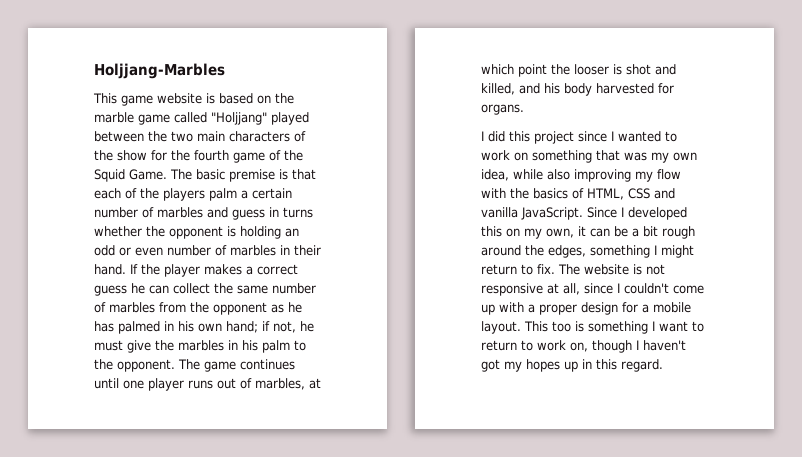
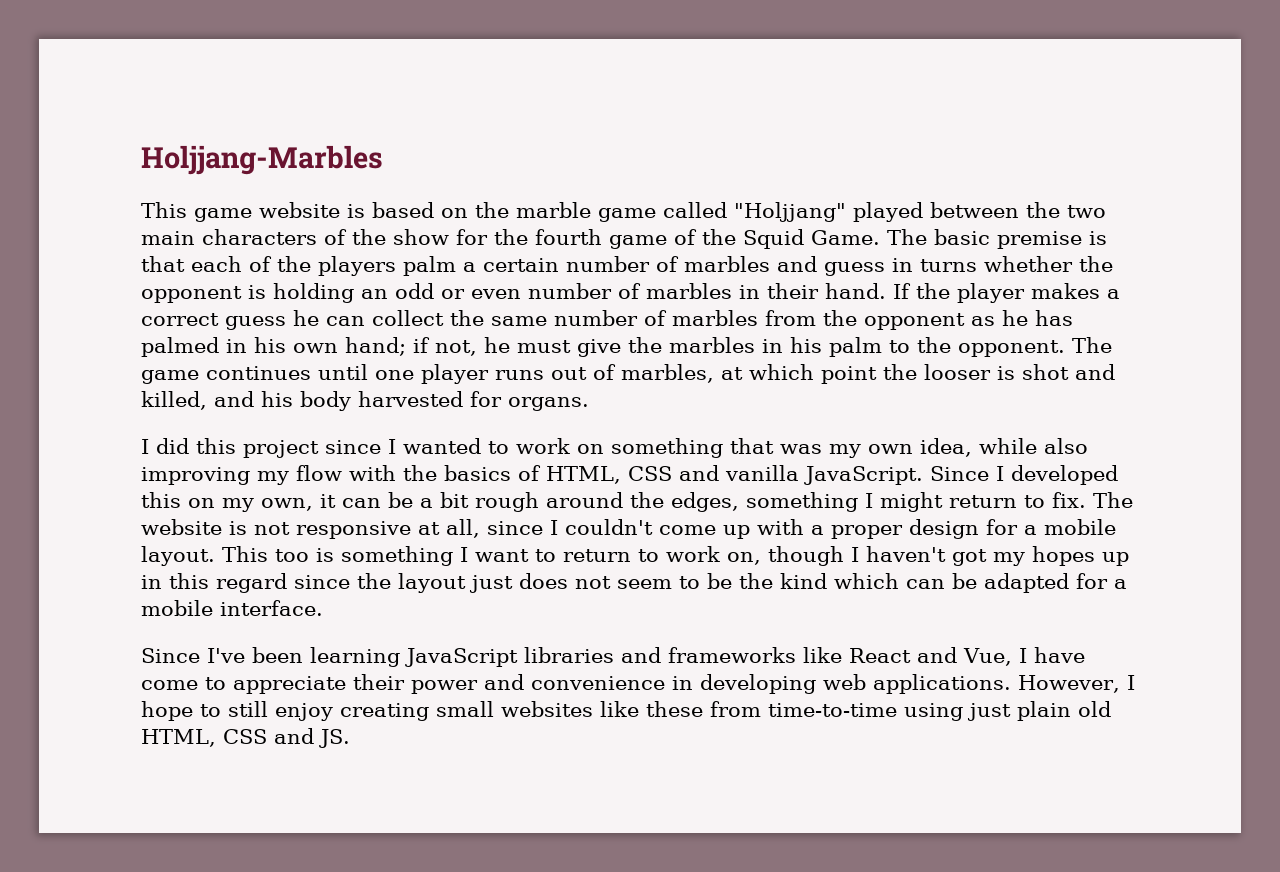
[621,359,663,372] regard. -> [216,573,1127,593] [141,600,323,616] [141,647,1085,667] [141,674,1135,694] [141,701,1111,721] [141,728,350,748] regard since the layout just does not seem to be the kind which can be adapted for a mobile interface. // Since I've been learning JavaScript libraries and frameworks like React and Vue, I have come to appreciate their power and convenience in developing web applications. However, I hope to still enjoy creating small websites like these from time-to-time using just plain old HTML, CSS and JS.

